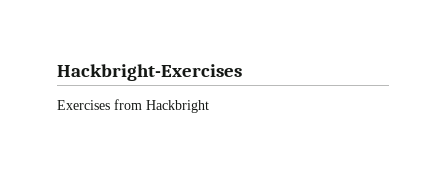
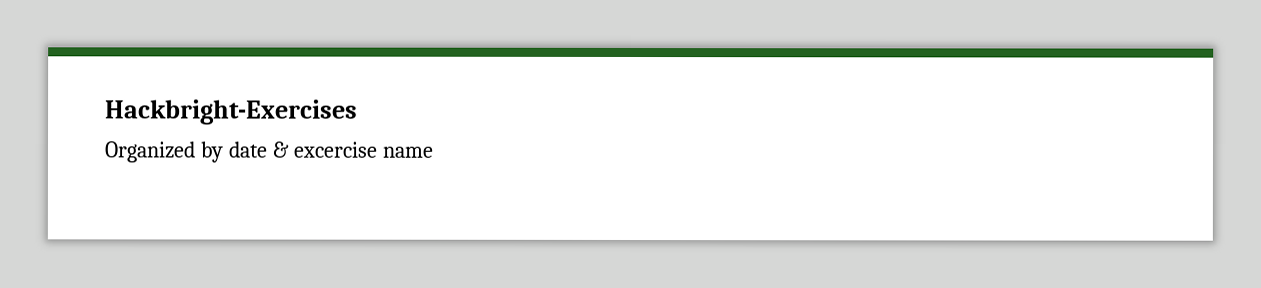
[57,99,209,113] Exercises from Hackbright -> [104,141,433,163] Organized by date & excercise name

